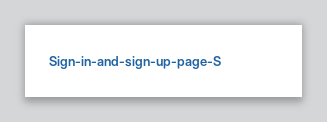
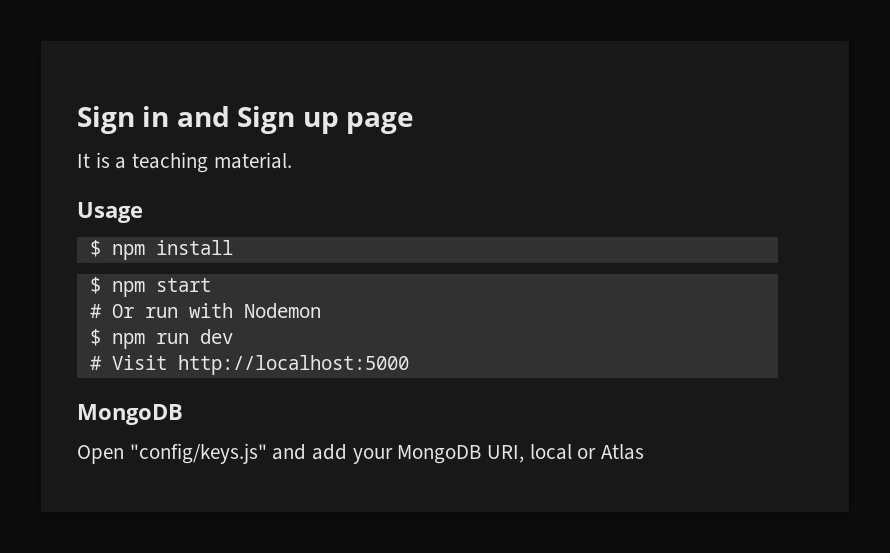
[49,56,221,69] Sign-in-and-sign-up-page-S -> [77,106,415,134] [77,152,292,173] [77,202,143,223] [89,240,233,260] [89,277,211,297] [89,303,321,318] [89,329,233,349] [89,355,409,375] [77,404,183,425] [77,443,645,464] Sign in and Sign up page // It is a teaching material. // Usage // $ npm install // $ npm start // # Or run with Nodemon // $ npm run dev // # Visit http://localhost:5000 // MongoDB // Open "config/keys.js" and add your MongoDB URI, local or Atlas

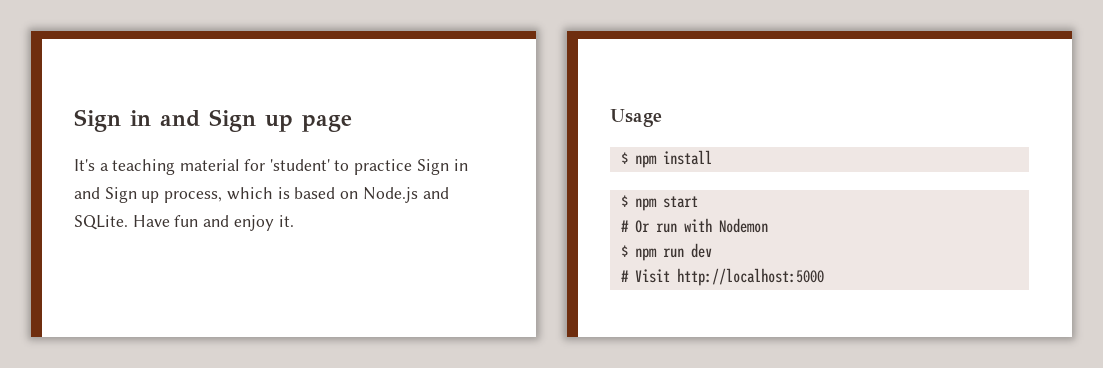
[77,152,292,173] It is a teaching material. -> [74,159,468,175] [74,187,449,203] [74,215,294,231] It's a teaching material for 'student' to practice Sign in and Sign up process, which is based on Node.js and SQLite. Have fun and enjoy it.
[77,404,183,425] [77,443,645,464] // MongoDB // Open "config/keys.js" and add your MongoDB URI, local or Atlas -> (824, 277) none

